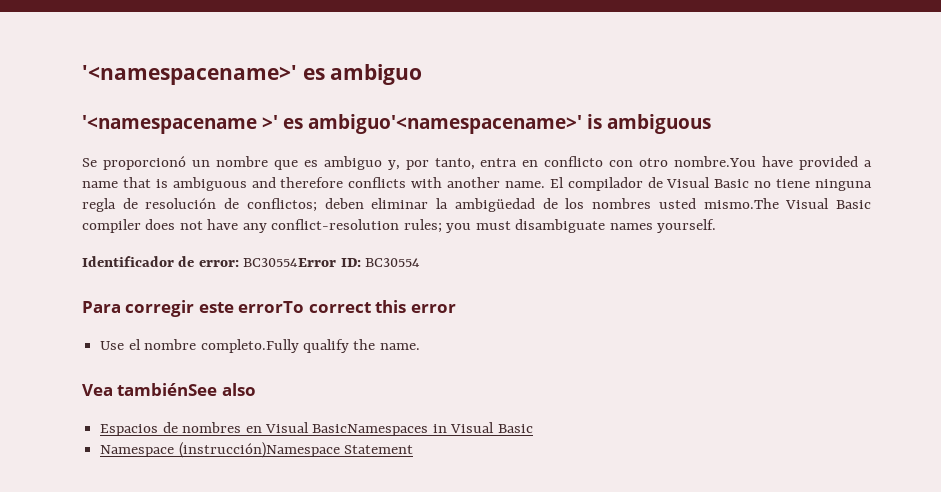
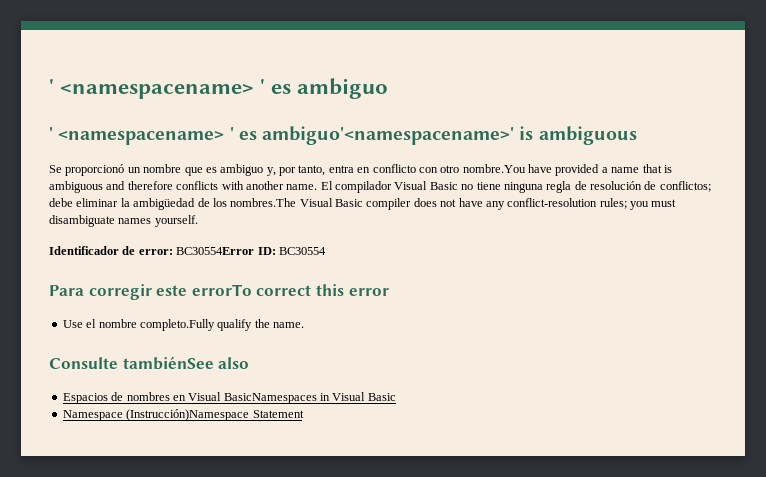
[82,65,297,85] '<namespacename>' -> [49,79,266,99] ' <namespacename> '
[82,115,278,134] '<namespacename >' -> [49,127,234,145] ' <namespacename> '
[647,177,663,188] de -> (392, 187) none
[324,198,364,209] deben -> [49,198,73,207] debe
[592,198,779,209] nombres usted mismo.The -> [230,198,297,207] nombres.The
[82,384,113,396] Vea -> [49,357,118,369] Consulte
[178,442,340,458] (instrucción)Namespace -> [126,409,250,421] (Instrucción)Namespace

